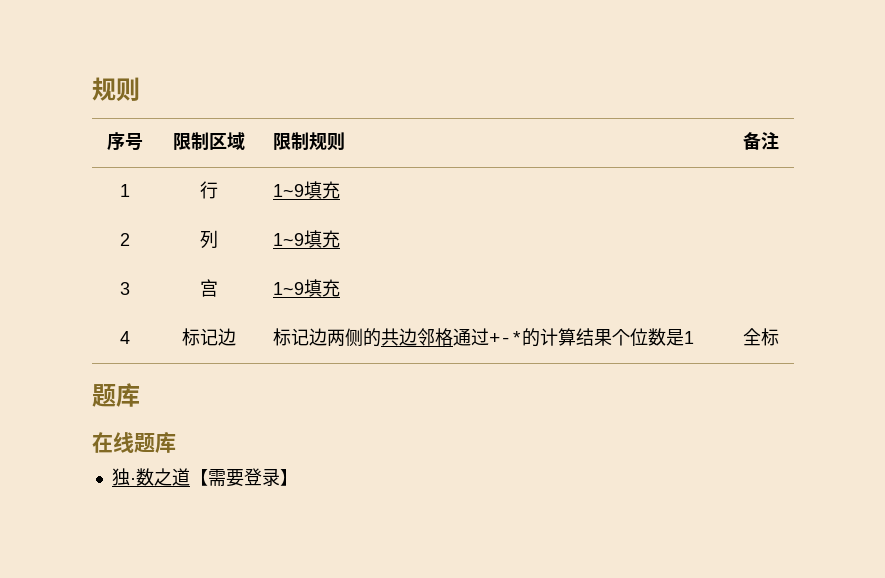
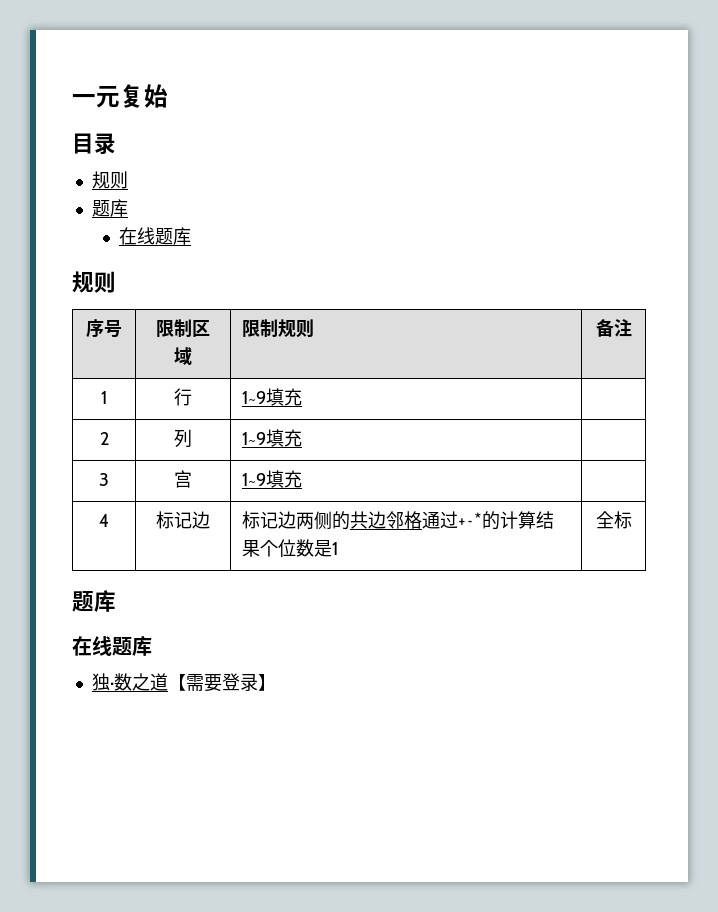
(92, 89) none -> [72,84,168,108] [72,133,116,155] [91,171,128,189] [91,199,128,217] [119,227,192,245] 一元复始 // 目录 // 规则 // 题库 // 在线题库 //

